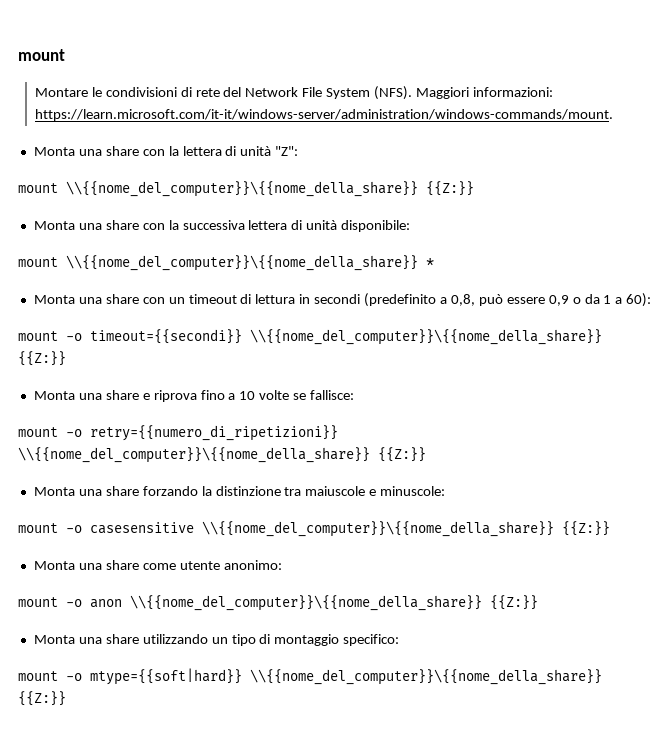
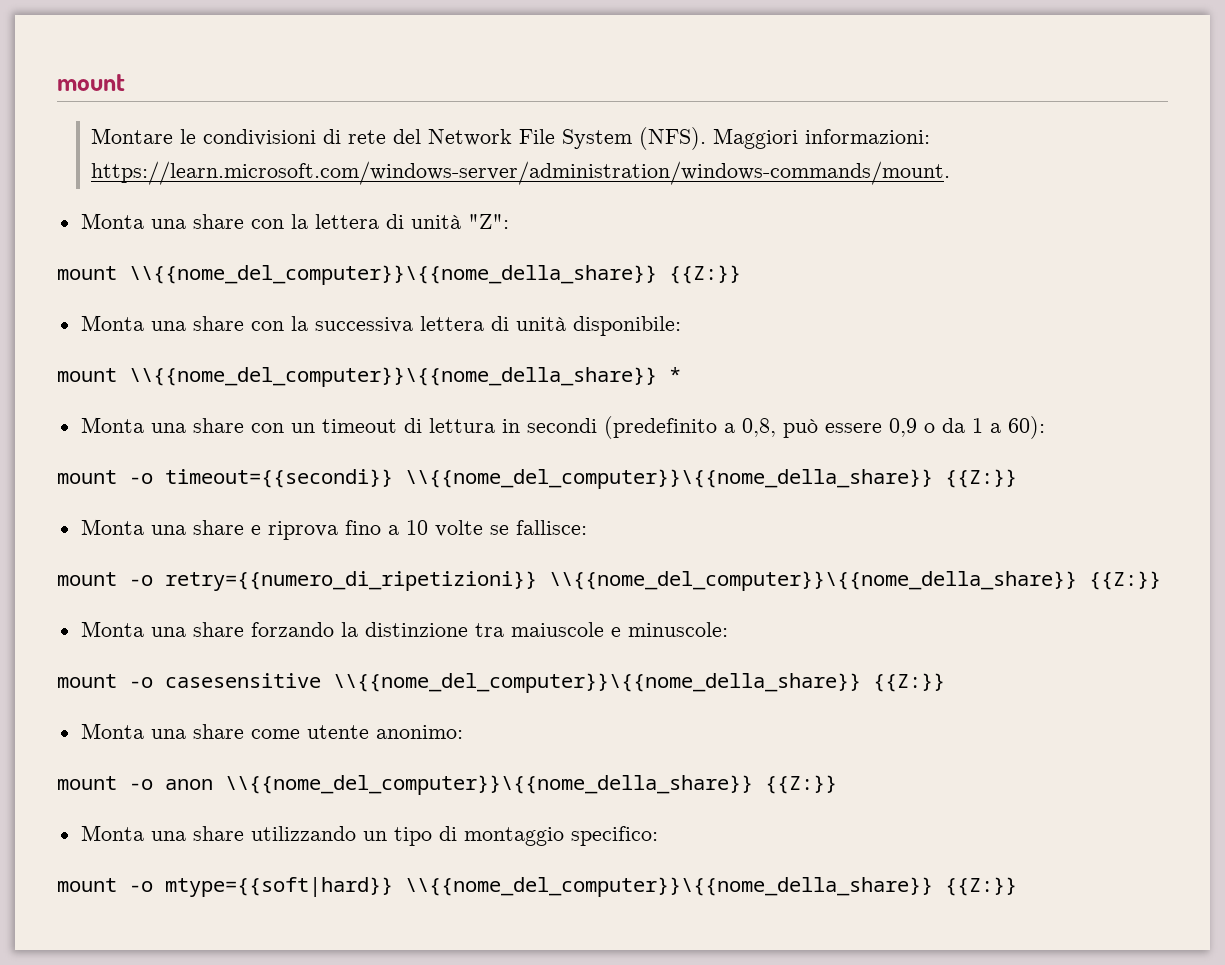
[34,109,613,121] https://learn.microsoft.com/it-it/windows-server/administration/windows-commands/mount. -> [91,161,951,185] https://learn.microsoft.com/windows-server/administration/windows-commands/mount.

